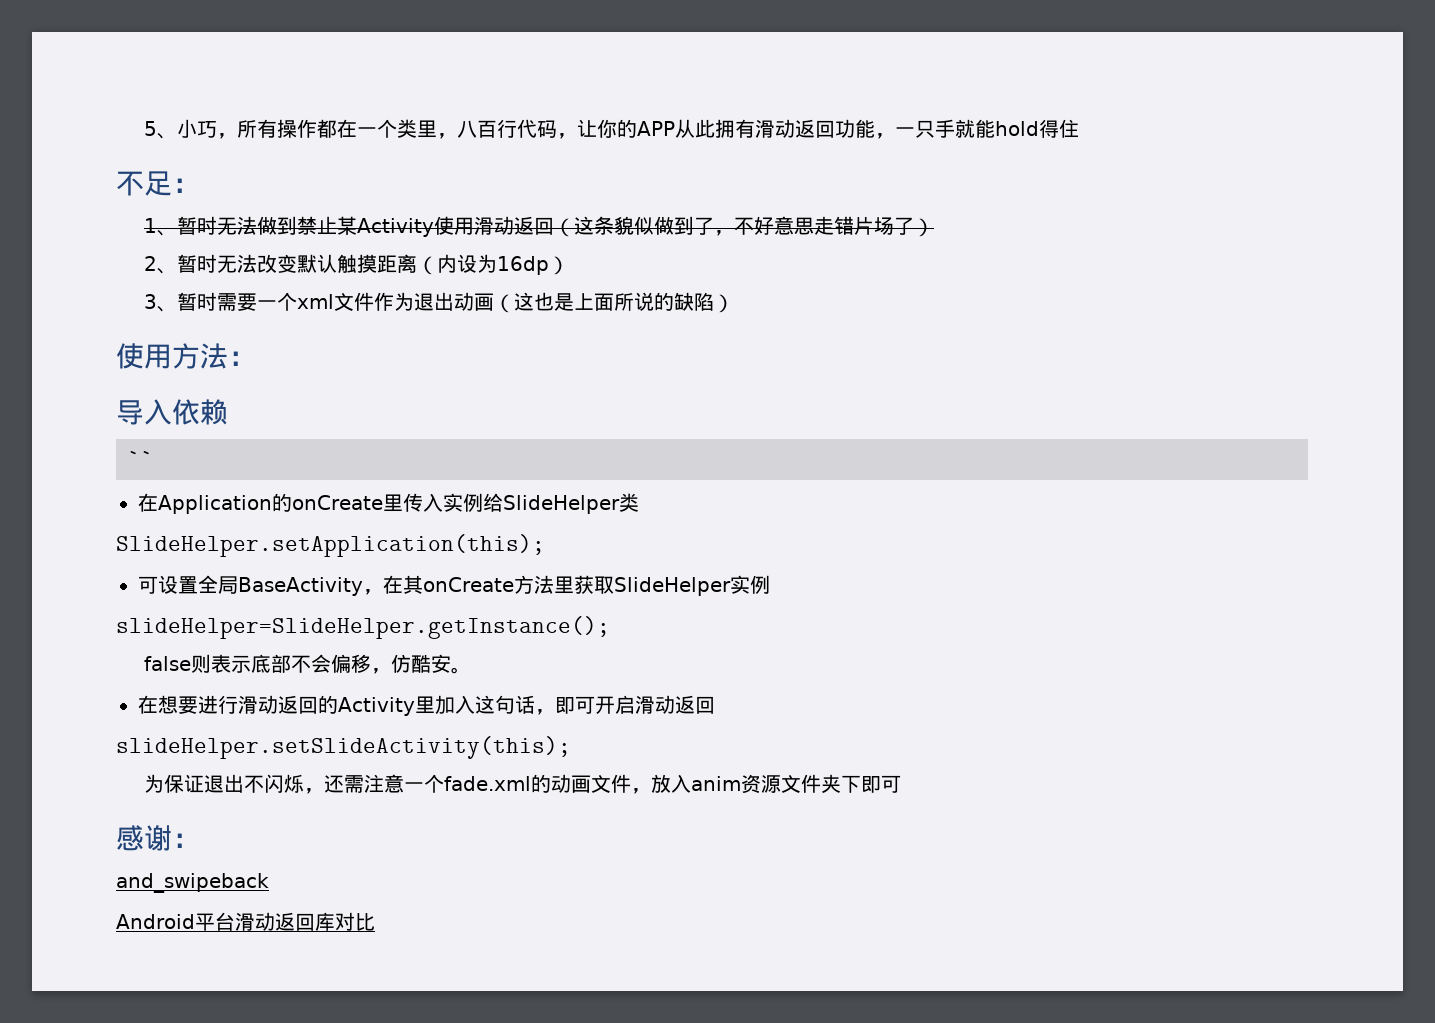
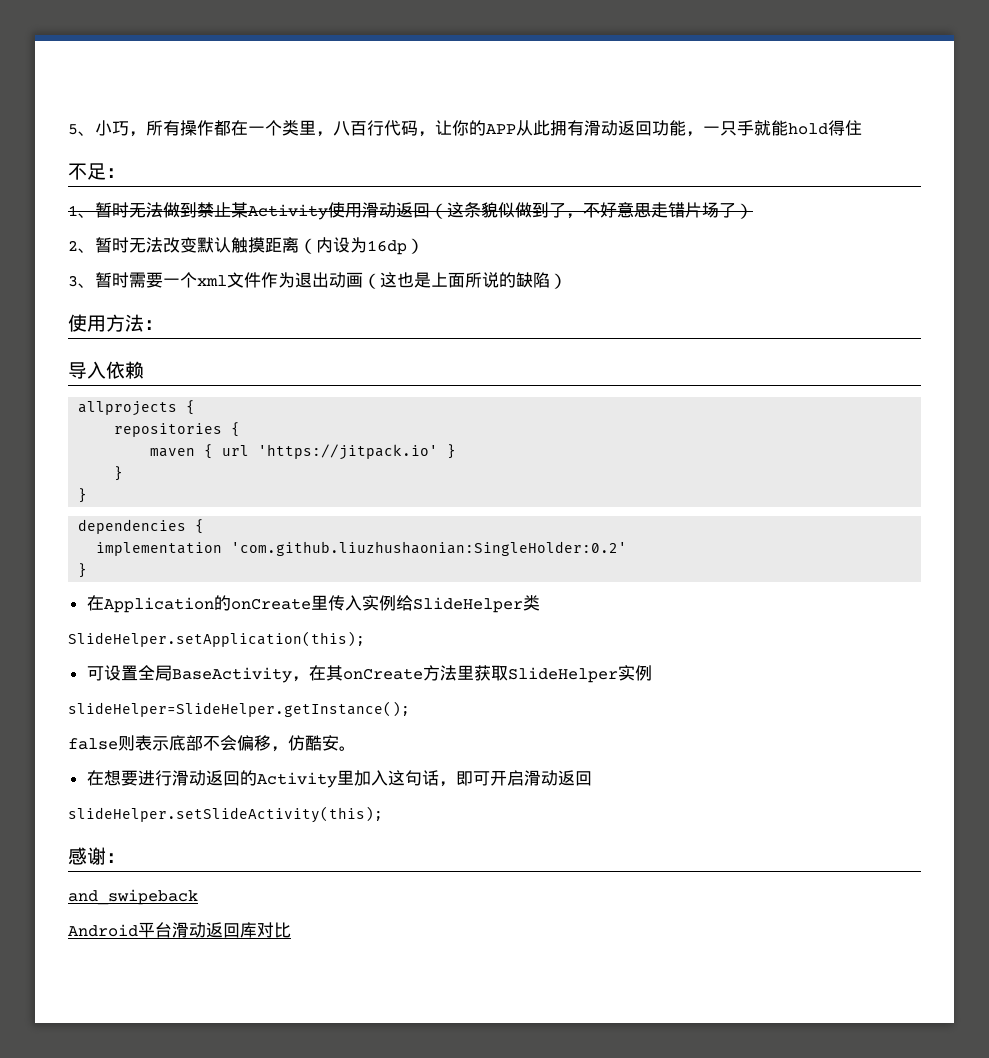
[128,451,154,466] `` -> [78,400,196,416] [114,422,241,437] [150,444,457,460] [114,466,124,481] [78,488,88,503] [78,519,205,534] [96,541,628,556] [78,563,88,578] allprojects { // repositories { // maven { url 'https://jitpack.io' } // } // } // dependencies { // implementation 'com.github.liuzhushaonian:SingleHolder:0.2' // }
[143,774,901,794] // 为保证退出不闪烁，还需注意一个fade.xml的动画文件，放入anim资源文件夹下即可 -> (383, 814) none

